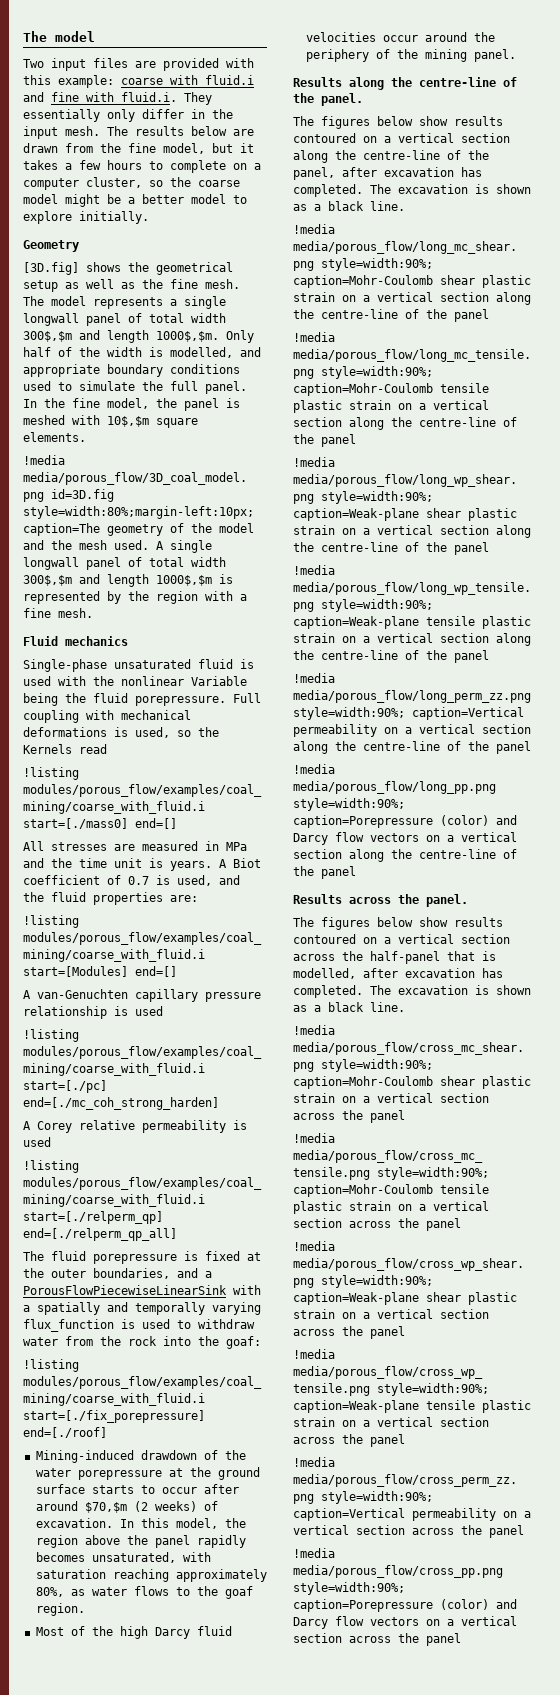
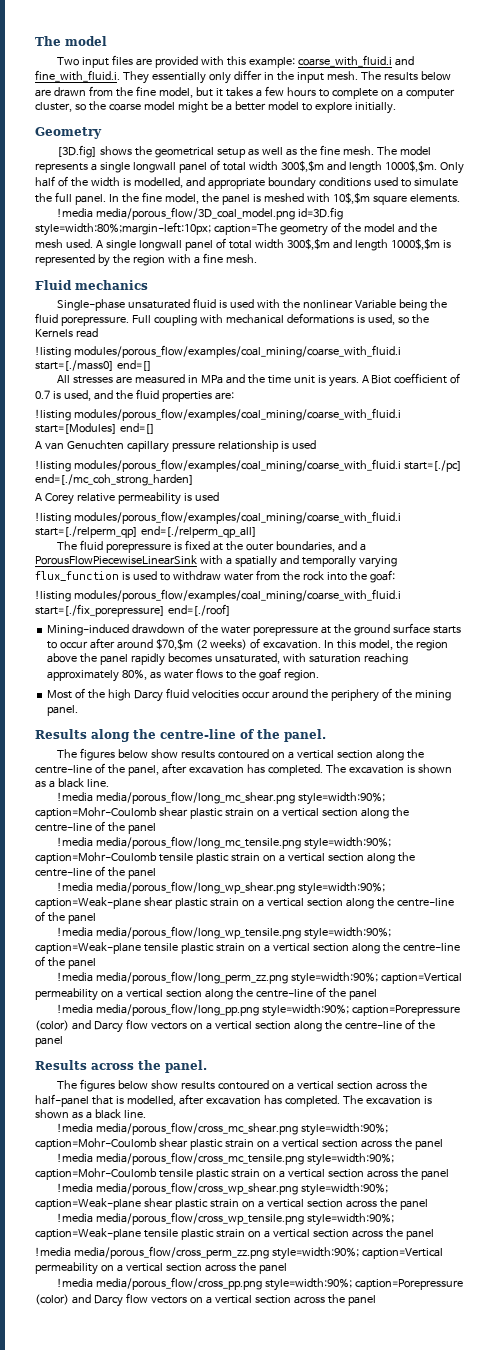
[37,989,128,999] van-Genuchten -> [44,440,124,450] van Genuchten

